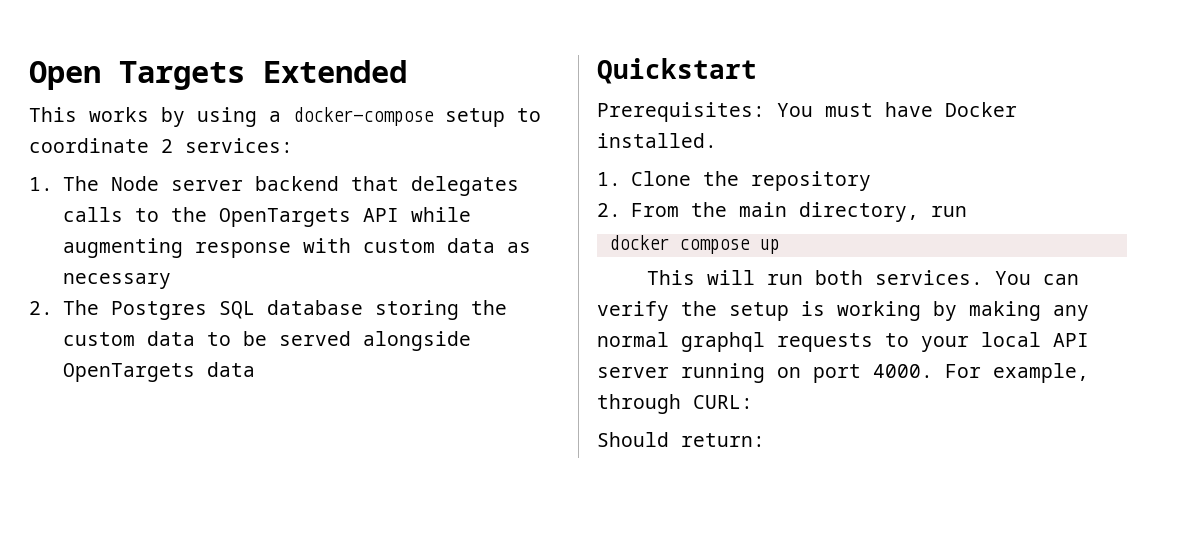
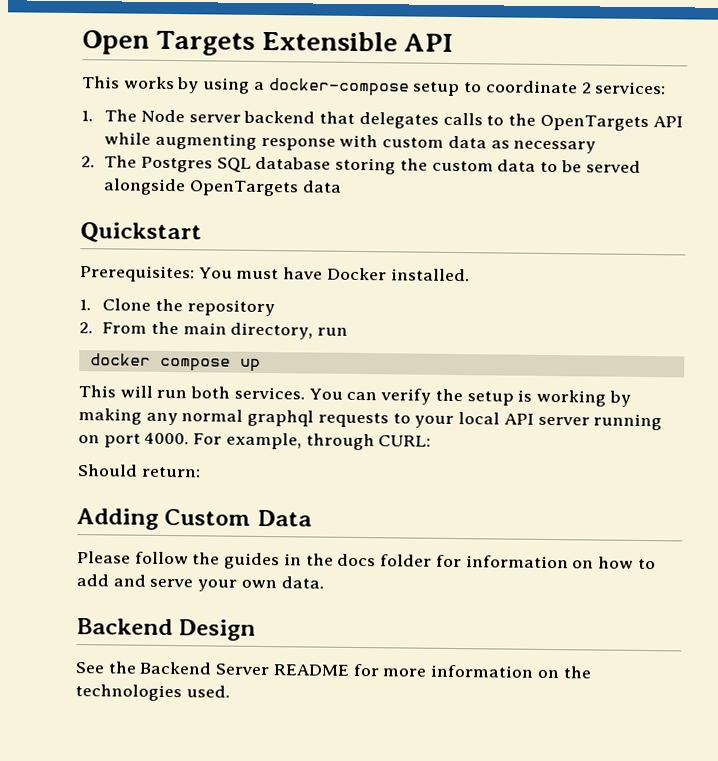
[263,60,407,83] Extended -> [261,30,454,52] Extensible API
(765, 440) none -> [76,508,312,530] [77,551,656,570] [76,574,324,592] [76,618,257,641] [75,661,592,679] [75,684,230,702] // Adding Custom Data // Please follow the guides in the docs folder for information on how to add and serve your own data. // Backend Design // See the Backend Server README for more information on the technologies used.

